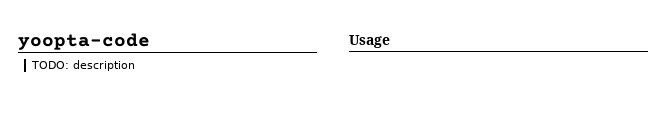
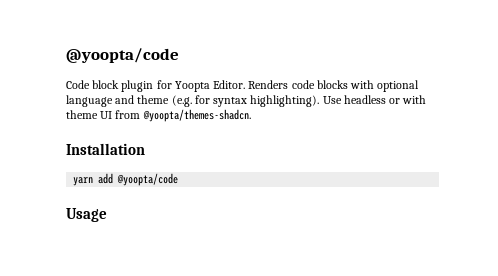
[18,33,150,50] [30,60,135,71] yoopta-code // TODO: description -> [66,48,179,63] [66,80,420,92] [66,95,427,107] [66,109,251,122] [66,143,145,155] [73,173,179,186] @yoopta/code // Code block plugin for Yoopta Editor. Renders code blocks with optional language and theme (e.g. for syntax highlighting). Use headless or with theme UI from @yoopta/themes-shadcn. // Installation // yarn add @yoopta/code

